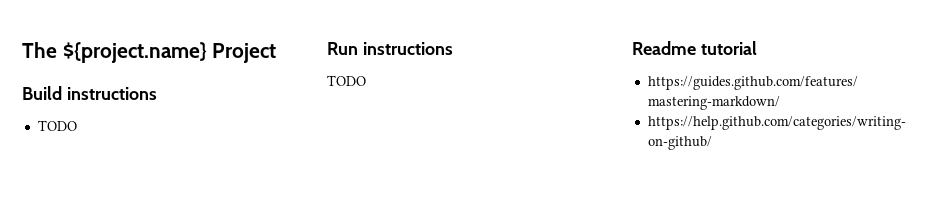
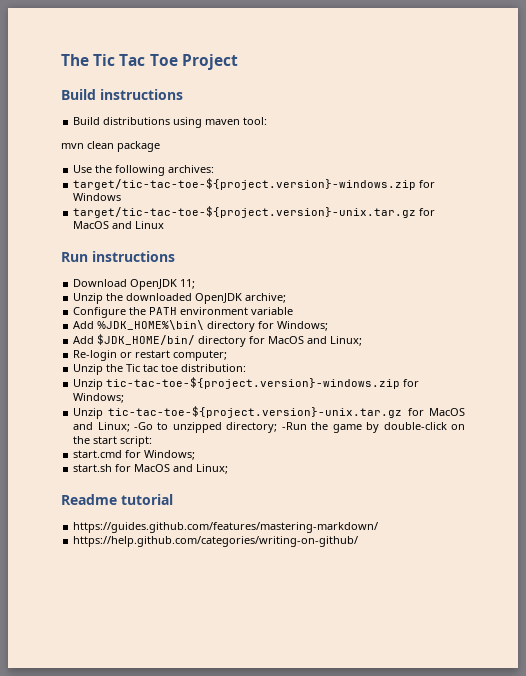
[62,42,207,63] ${project.name} -> [93,54,178,66] Tic Tac Toe
[37,120,77,131] [327,42,453,55] [327,75,366,86] TODO // Run instructions // TODO -> [73,117,268,128] [61,141,160,152] [73,165,215,176] [73,178,436,190] [73,193,122,201] [73,206,436,218] [73,221,165,229] [61,251,175,262] [73,279,196,290] [73,293,287,304] [73,307,294,318] [73,320,329,332] [73,334,363,347] [73,350,228,361] [73,364,247,375] [73,377,420,390] [73,393,125,403] [73,406,465,419] [73,422,465,433] [73,436,153,447] [73,450,196,460] [73,464,229,474] Build distributions using maven tool: // mvn clean package // Use the following archives: // target/tic-tac-toe-${project.version}-windows.zip for Windows // target/tic-tac-toe-${project.version}-unix.tar.gz for MacOS and Linux // Run instructions // Download OpenJDK 11; // Unzip the downloaded OpenJDK archive; // Configure the PATH environment variable // Add %JDK_HOME%\bin\ directory for Windows; // Add $JDK_HOME/bin/ directory for MacOS and Linux; // Re-login or restart computer; // Unzip the Tic tac toe distribution: // Unzip tic-tac-toe-${project.version}-windows.zip for Windows; // Unzip tic-tac-toe-${project.version}-unix.tar.gz for MacOS and Linux; -Go to unzipped directory; -Run the game by double-click on the start script: // start.cmd for Windows; // start.sh for MacOS and Linux;

